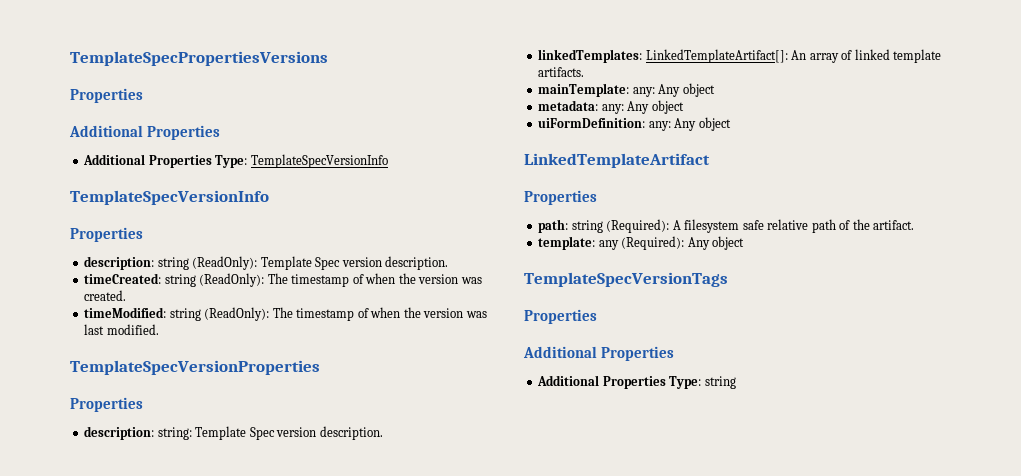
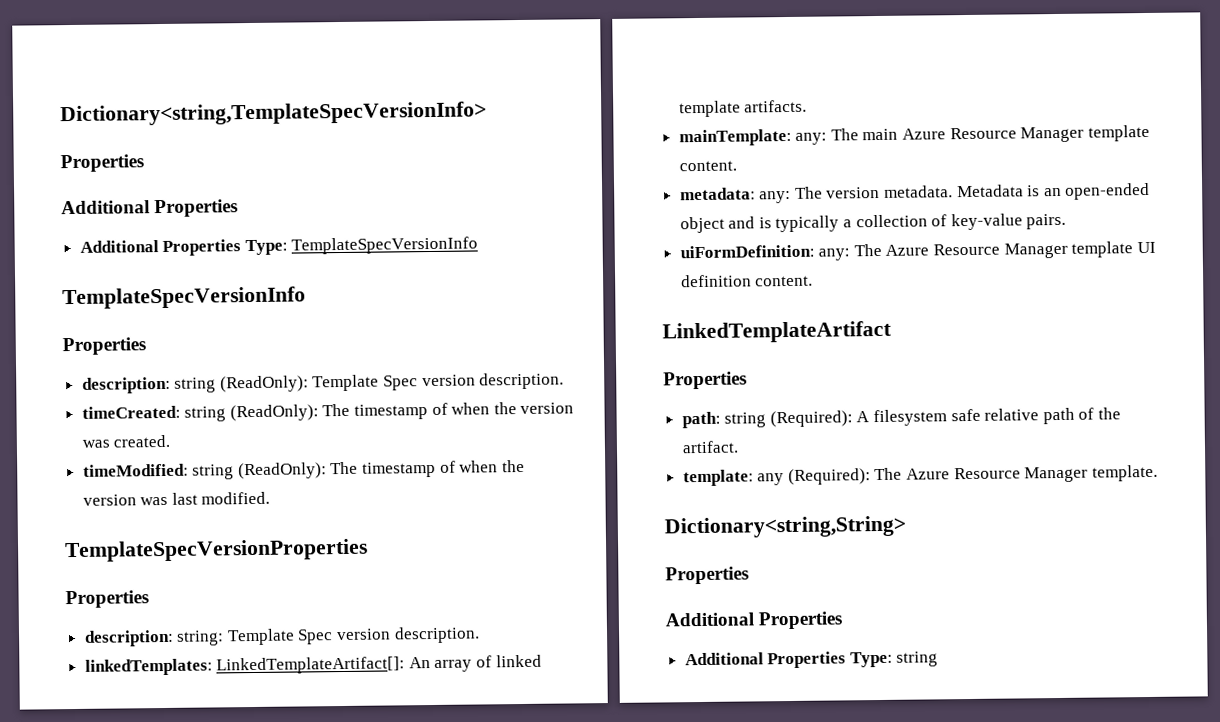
[70,51,328,66] TemplateSpecPropertiesVersions -> [60,101,487,127] Dictionary<string,TemplateSpecVersionInfo>
[658,83,715,97] [538,100,684,114] [538,117,731,131] Any object // metadata: any: Any object // uiFormDefinition: any: Any object -> [830,124,1150,143] [678,160,737,172] [679,182,1151,204] [679,213,1067,234] [679,241,1156,261] [680,274,814,288] The main Azure Resource Manager template content. // metadata: any: The version metadata. Metadata is an open-ended object and is typically a collection of key-value pairs. // uiFormDefinition: any: The Azure Resource Manager template UI definition content.
[687,236,745,250] [524,272,728,287] Any object // TemplateSpecVersionTags -> [874,464,1158,483] [664,515,906,539] The Azure Resource Manager template. // Dictionary<string,String>

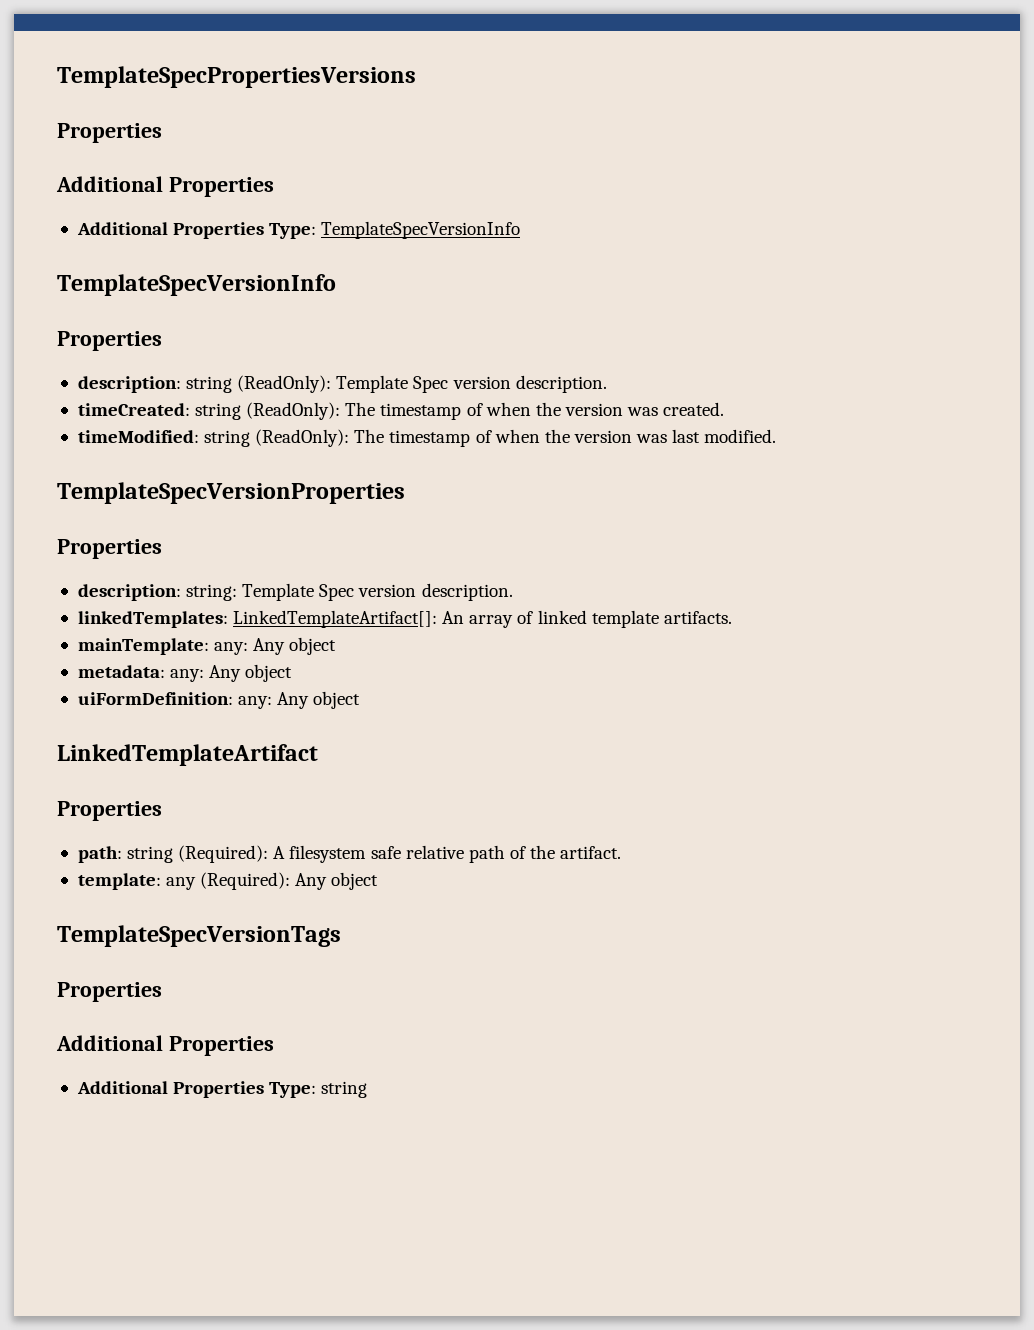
[60,101,487,127] Dictionary<string,TemplateSpecVersionInfo> -> [57,66,416,88] TemplateSpecPropertiesVersions
[830,124,1150,143] [678,160,737,172] [679,182,1151,204] [679,213,1067,234] [679,241,1156,261] [680,274,814,288] The main Azure Resource Manager template content. // metadata: any: The version metadata. Metadata is an open-ended object and is typically a collection of key-value pairs. // uiFormDefinition: any: The Azure Resource Manager template UI definition content. -> [253,637,337,655] [77,664,293,682] [77,691,361,709] Any object // metadata: any: Any object // uiFormDefinition: any: Any object
[874,464,1158,483] [664,515,906,539] The Azure Resource Manager template. // Dictionary<string,String> -> [295,872,379,890] [57,925,341,947] Any object // TemplateSpecVersionTags

